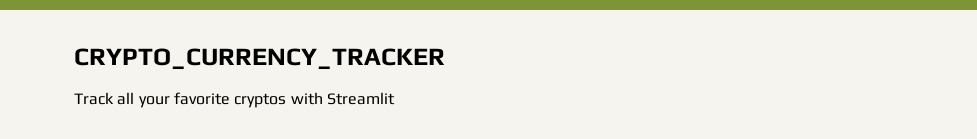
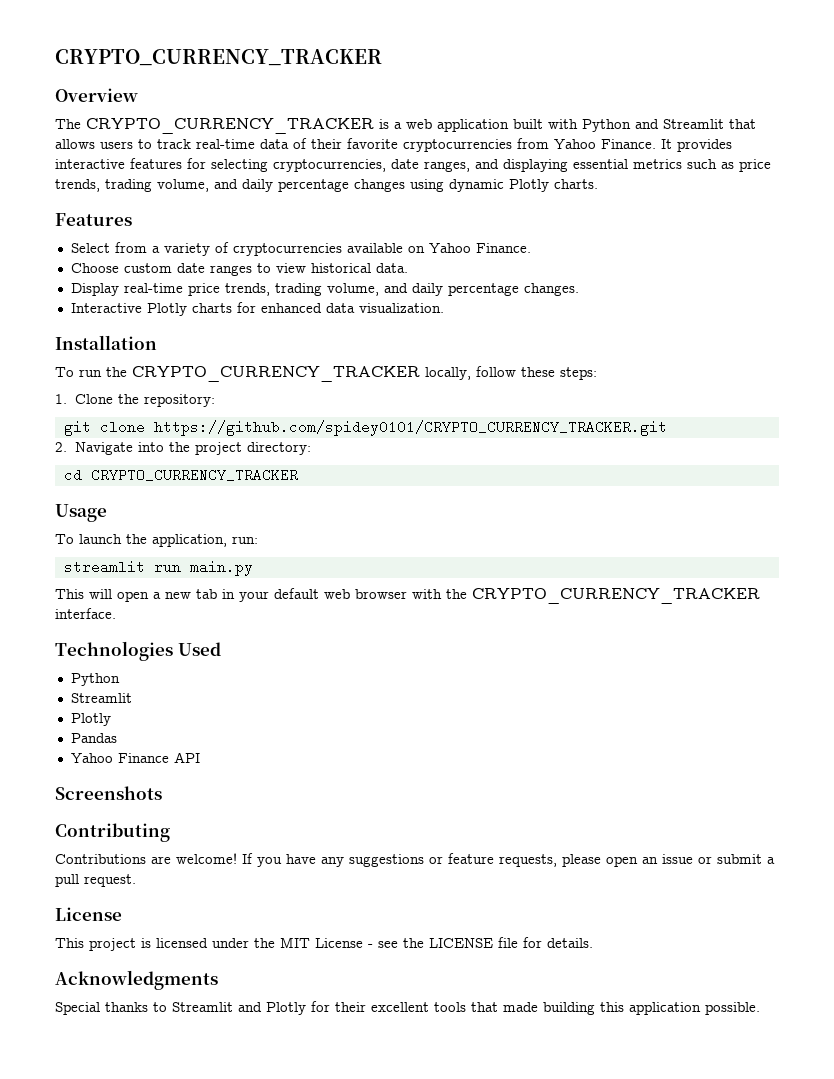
[74,48,445,70] [74,92,395,108] CRYPTO_CURRENCY_TRACKER // Track all your favorite cryptos with Streamlit -> [55,49,382,66] [55,88,138,102] [55,118,756,134] [55,138,732,152] [55,158,771,172] [55,179,598,192] [55,213,132,226] [70,242,531,256] [70,263,408,276] [70,283,579,296] [70,302,444,316] [55,335,157,350] [55,366,597,382] [55,394,216,407] [63,420,667,436] [55,442,312,455] [63,468,298,482] [55,504,107,522] [55,534,258,547] [63,560,253,576] [55,588,760,604] [55,608,116,619] [55,641,221,661] [70,673,120,686] [70,693,132,703] [70,713,111,726] [70,733,117,743] [70,752,200,763] [55,786,162,800] [55,823,170,842] [55,853,775,867] [55,874,136,887] [55,907,122,921] [55,937,593,951] [55,970,218,990] [55,1001,760,1015] CRYPTO_CURRENCY_TRACKER // Overview // The CRYPTO_CURRENCY_TRACKER is a web application built with Python and Streamlit that allows users to track real-time data of their favorite cryptocurrencies from Yahoo Finance. It provides interactive features for selecting cryptocurrencies, date ranges, and displaying essential metrics such as price trends, trading volume, and daily percentage changes using dynamic Plotly charts. // Features // Select from a variety of cryptocurrencies available on Yahoo Finance. // Choose custom date ranges to view historical data. // Display real-time price trends, trading volume, and daily percentage changes. // Interactive Plotly charts for enhanced data visualization. // Installation // To run the CRYPTO_CURRENCY_TRACKER locally, follow these steps: // 1. Clone the repository: // git clone https://github.com/spidey0101/CRYPTO_CURRENCY_TRACKER.git // 2. Navigate into the project directory: // cd CRYPTO_CURRENCY_TRACKER // Usage // To launch the application, run: // streamlit run main.py // This will open a new tab in your default web browser with the CRYPTO_CURRENCY_TRACKER interface. // Technologies Used // Python // Streamlit // Plotly // Pandas // Yahoo Finance API // Screenshots // Contributing // Contributions are welcome! If you have any suggestions or feature requests, please open an issue or submit a pull request. // License // This project is licensed under the MIT License - see the LICENSE file for details. // Acknowledgments // Special thanks to Streamlit and Plotly for their excellent tools that made building this application possible.

